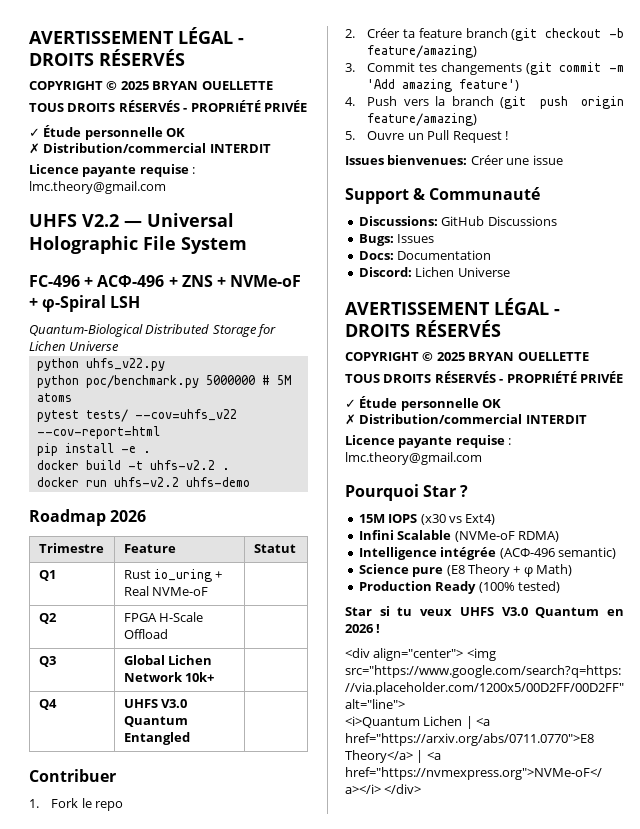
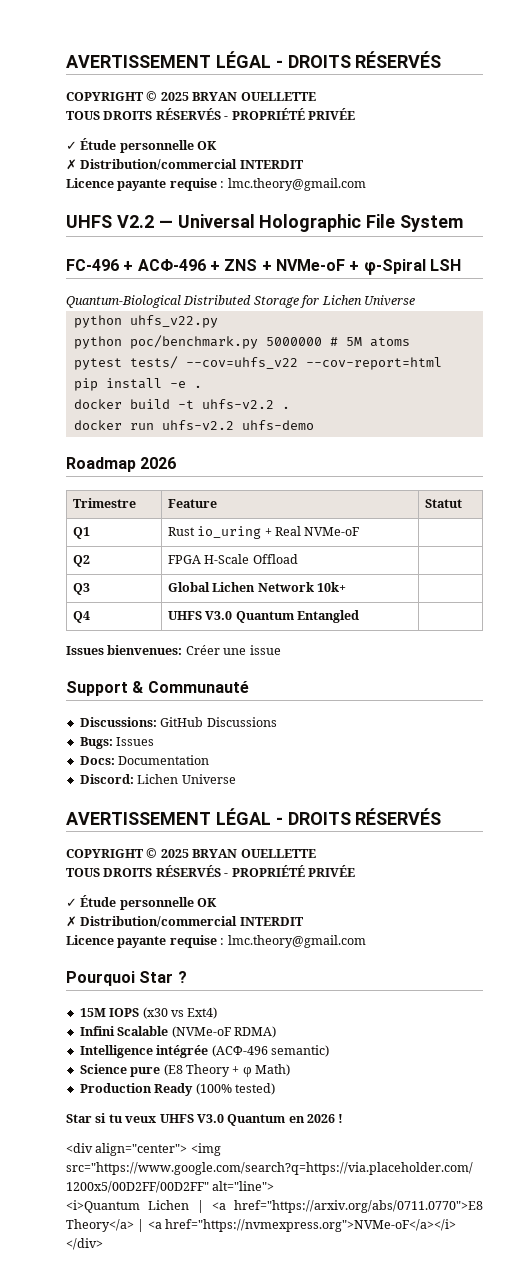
[29,769,116,782] [29,798,124,811] [345,28,624,41] [367,45,478,58] [345,62,624,75] [367,79,520,92] [345,96,624,109] [367,113,478,126] [345,130,508,143] // Contribuer // 1. Fork le repo // 2. Créer ta feature branch (git checkout -b feature/amazing) // 3. Commit tes changements (git commit -m 'Add amazing feature') // 4. Push vers la branch (git push origin feature/amazing) // 5. Ouvre un Pull Request ! -> (360, 616) none

